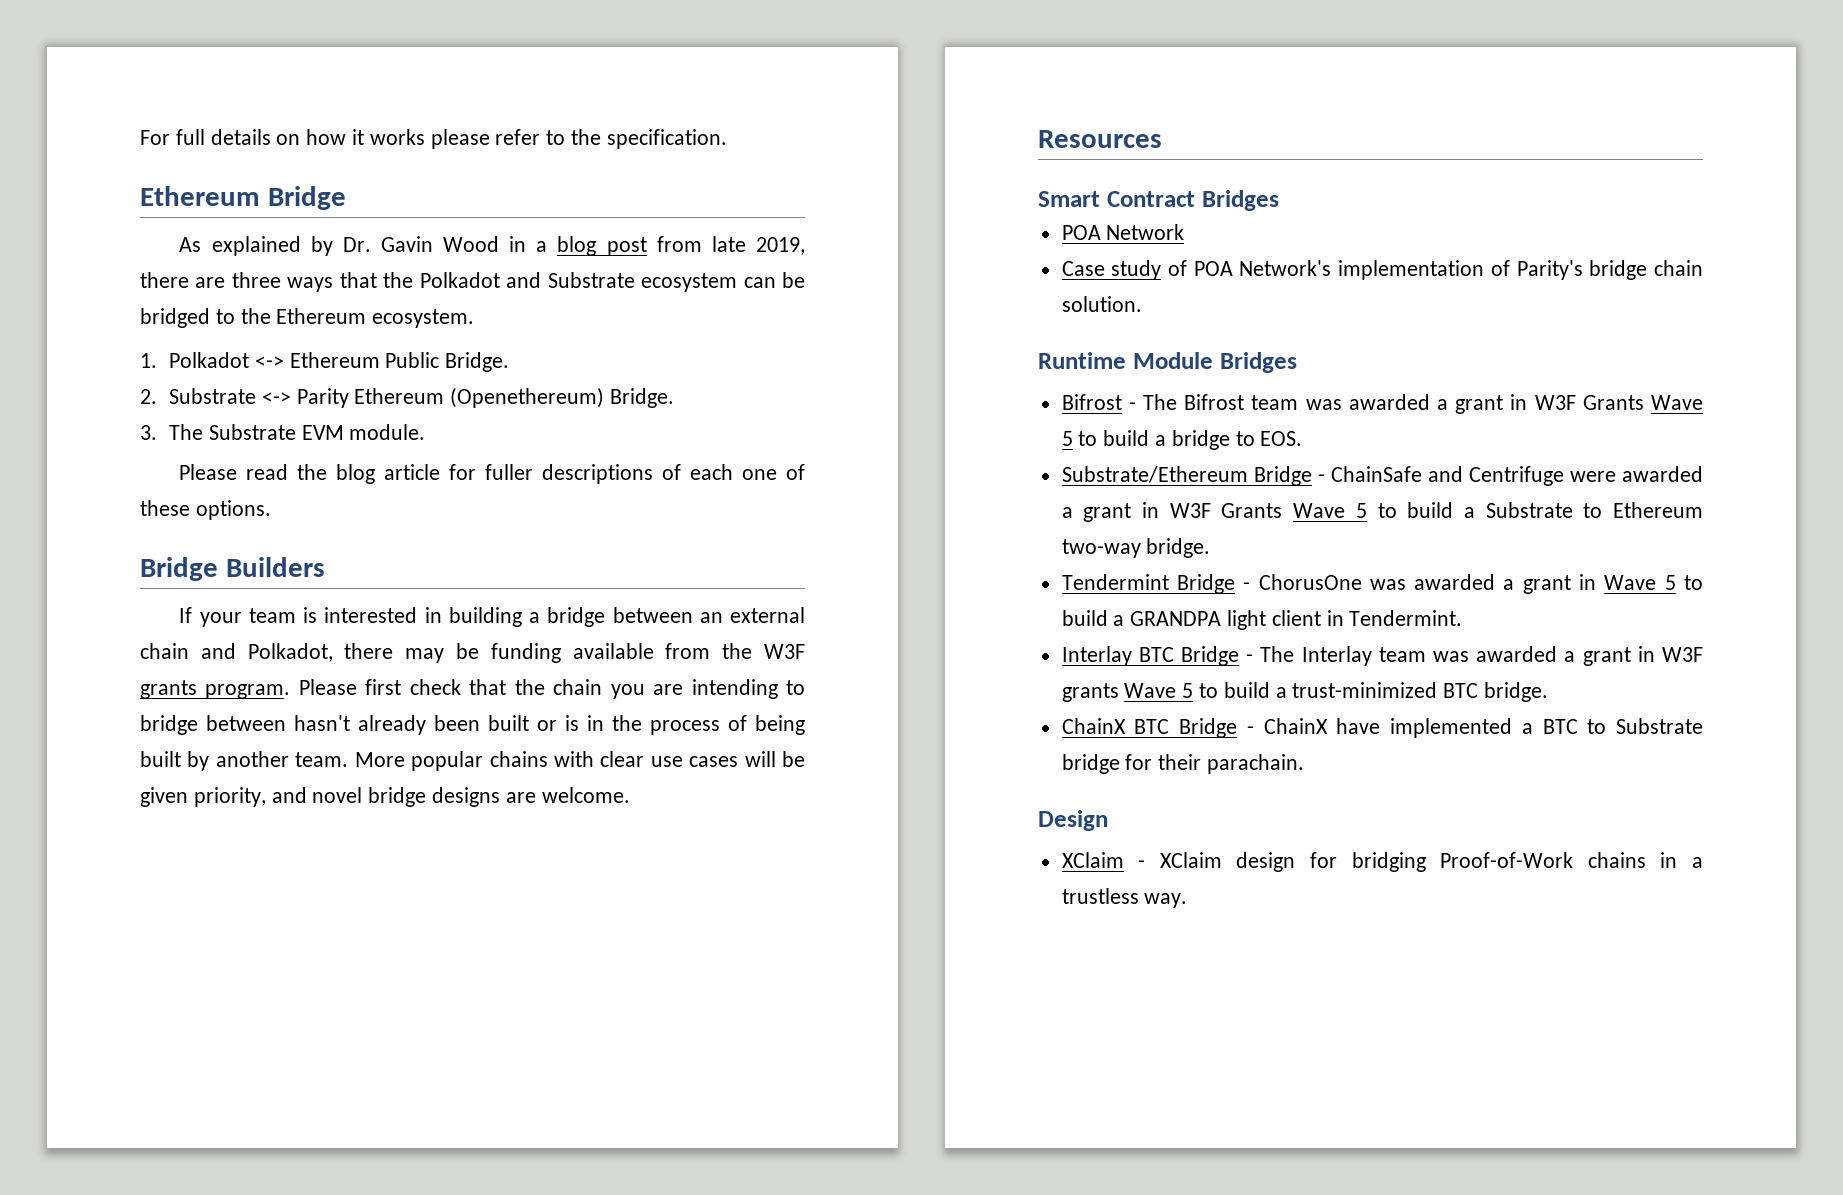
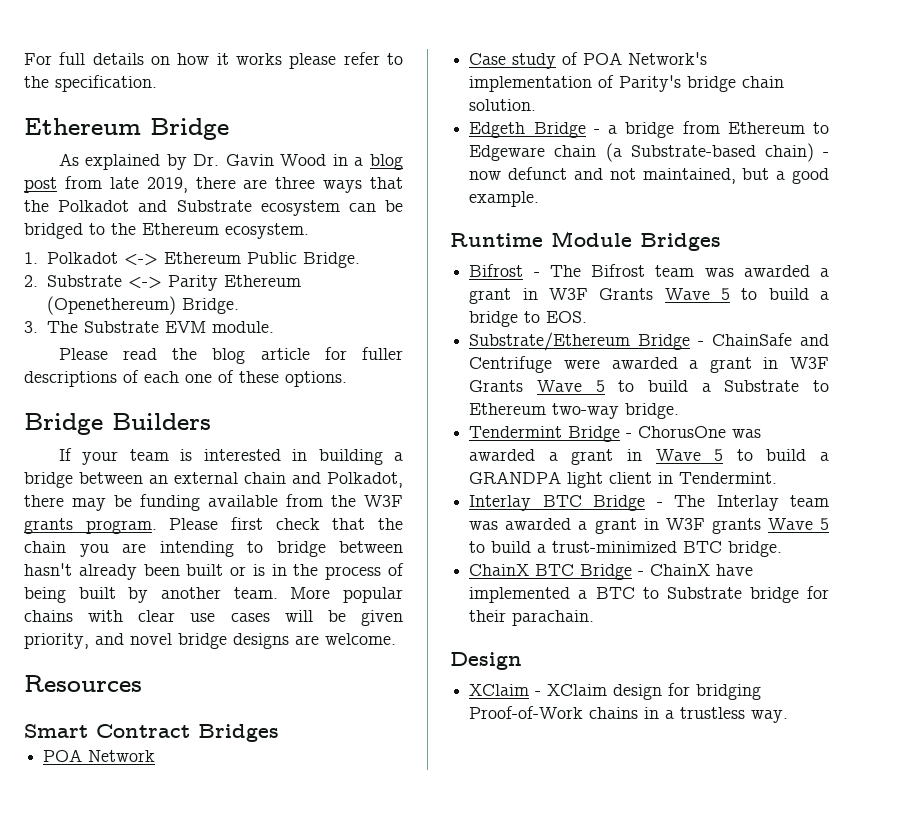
(1142, 304) none -> [469,121,829,138] [469,143,829,162] [469,167,829,184] [469,191,540,207] // Edgeth Bridge - a bridge from Ethereum to Edgeware chain (a Substrate-based chain) - now defunct and not maintained, but a good example.

